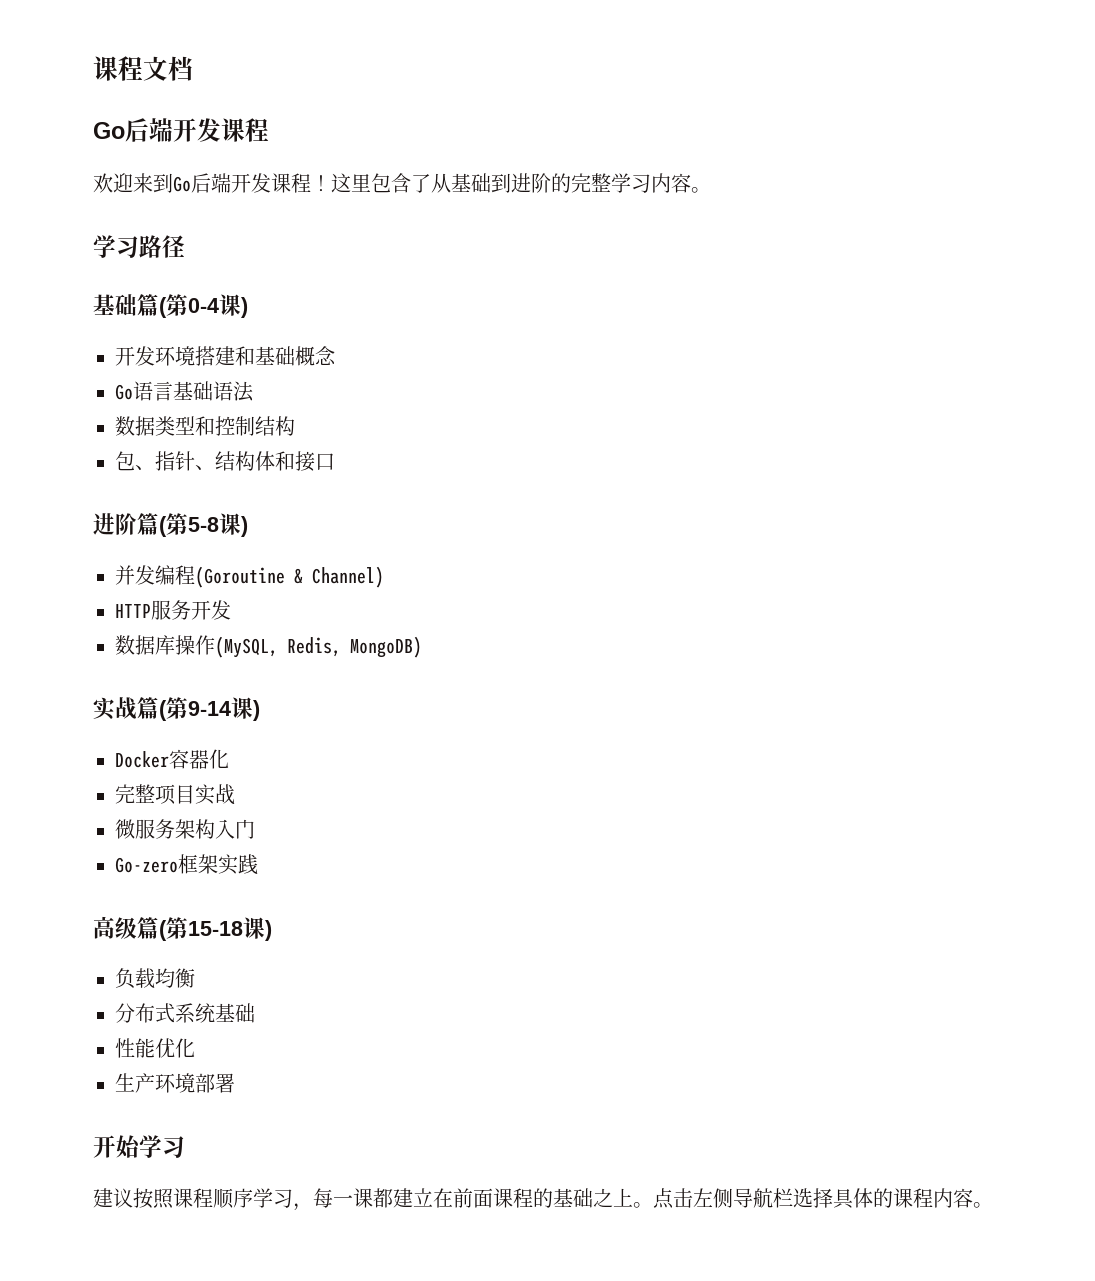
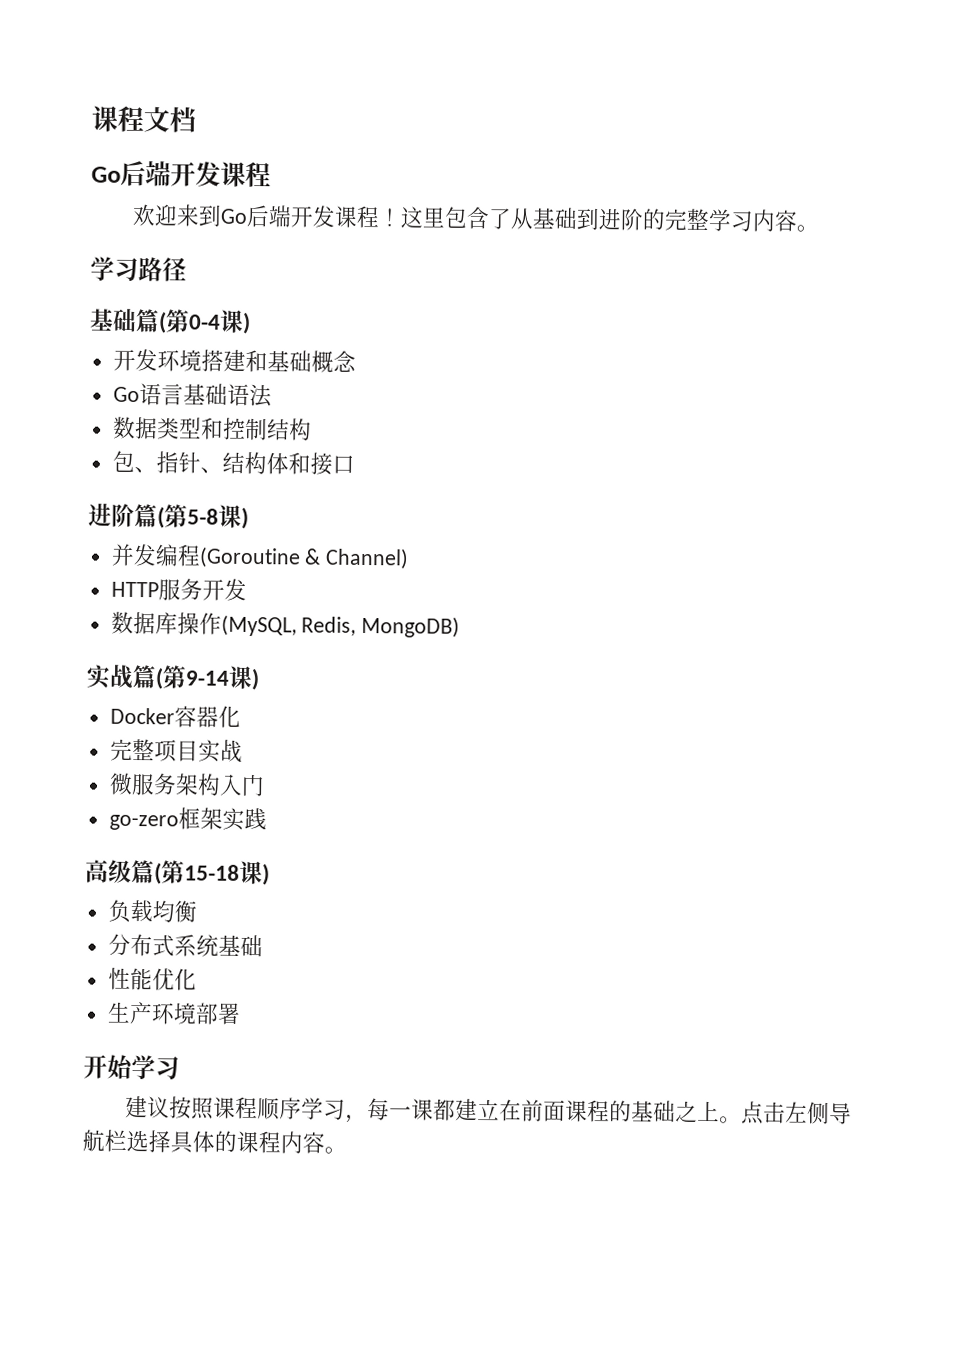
[115,857,178,873] Go-zero -> [108,814,179,831] go-zero

